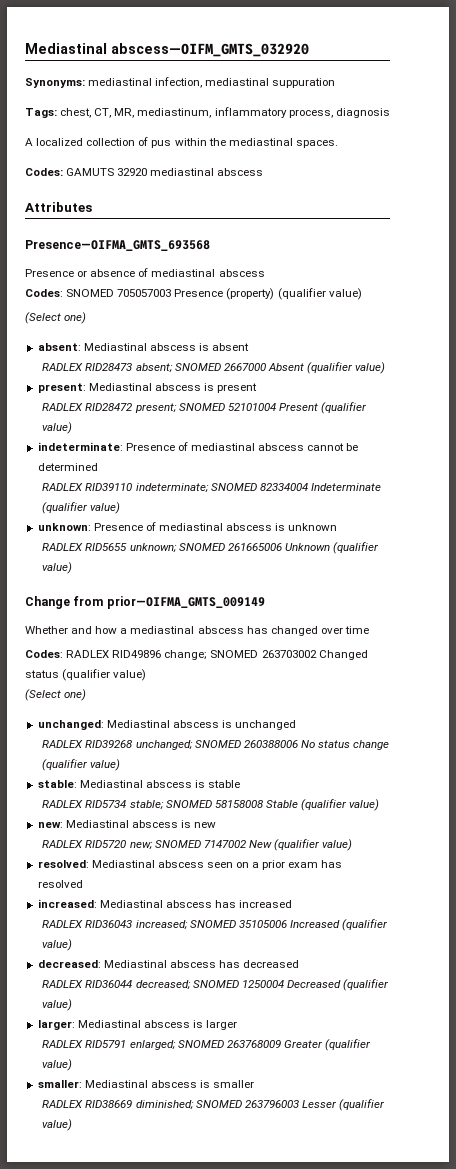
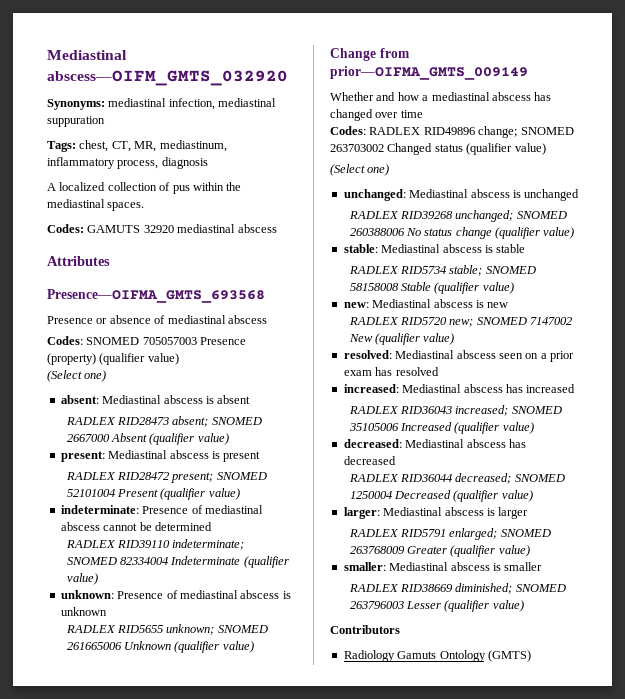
(73, 1125) none -> [330,625,400,634] [343,650,531,662] // Contributors // Radiology Gamuts Ontology (GMTS)

